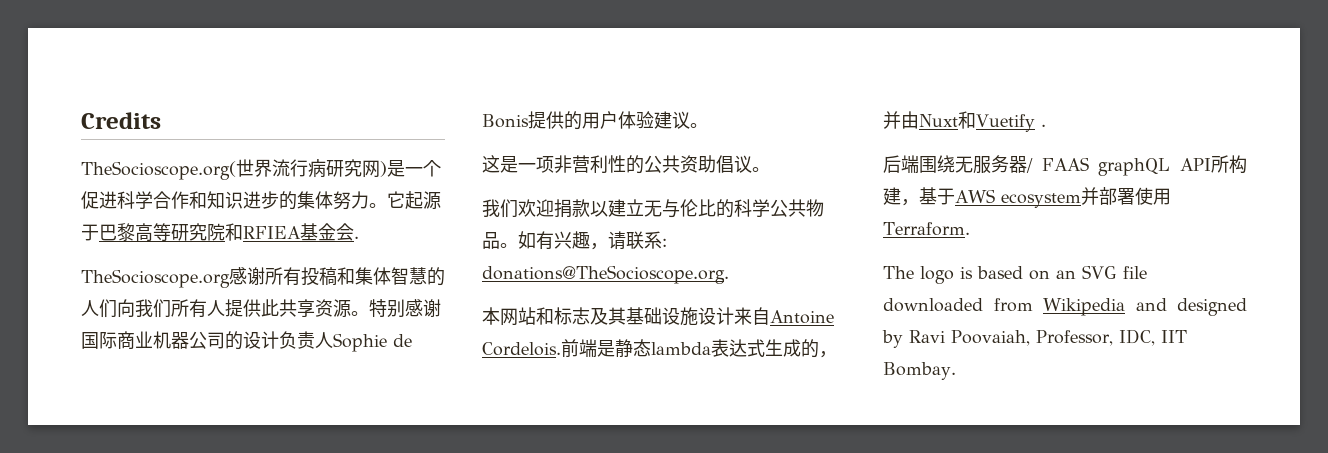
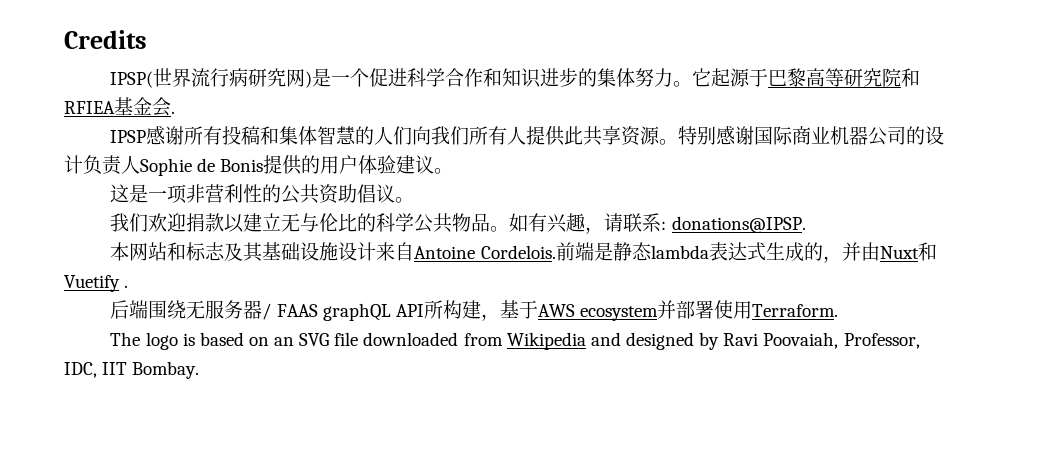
[81,161,236,180] TheSocioscope.org( -> [110,71,154,88] IPSP(
[81,269,230,288] TheSocioscope.org -> [110,130,147,143] IPSP
[482,265,729,284] donations@TheSocioscope.org. -> [671,216,806,233] donations@IPSP.

